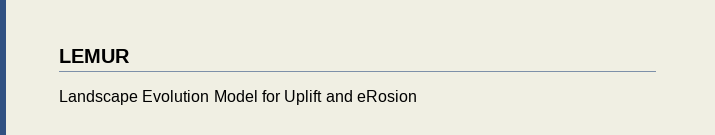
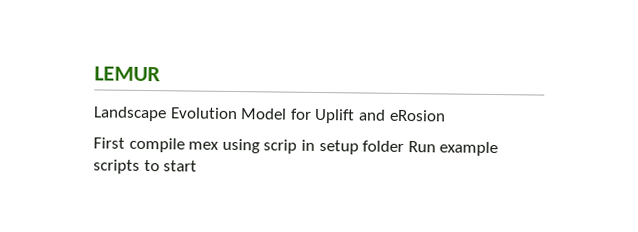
(417, 96) none -> [93,137,499,157] [93,159,198,174] // First compile mex using scrip in setup folder Run example scripts to start

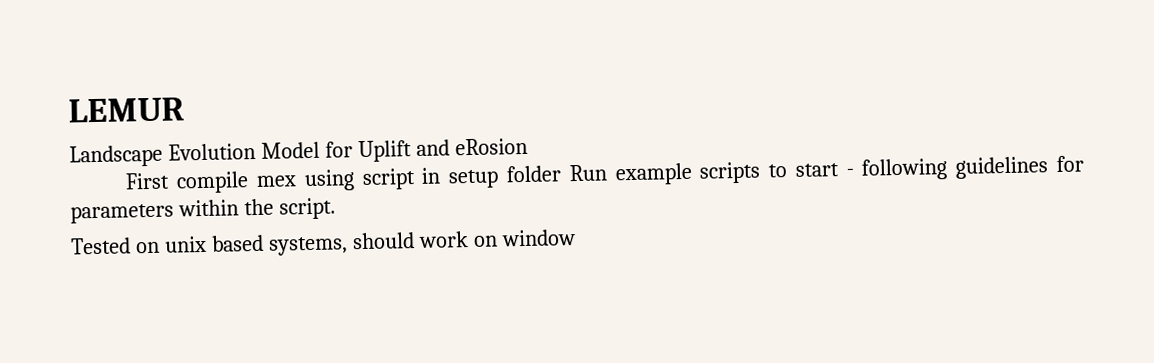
[263,139,298,154] scrip -> [361,168,416,191] script
(198, 166) none -> [845,155,1084,181] [70,197,336,224] [70,229,576,256] - following guidelines for parameters within the script. // Tested on unix based systems, should work on window

